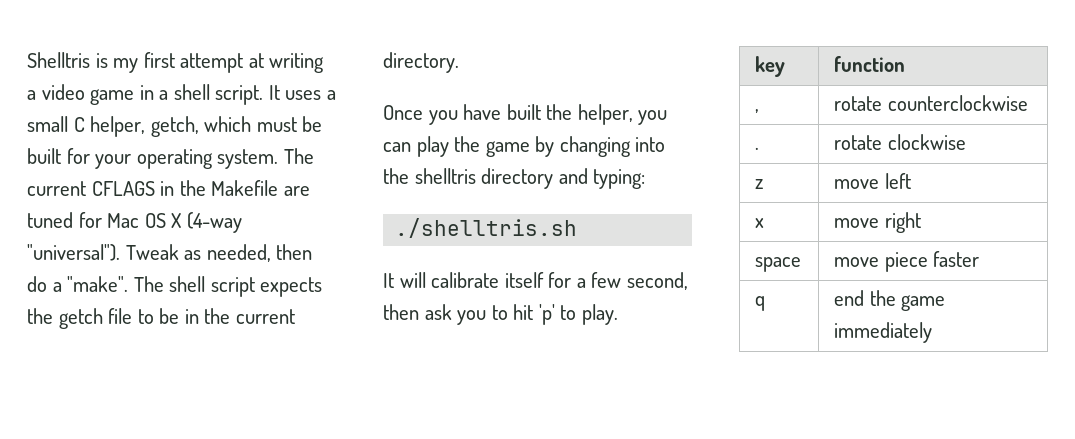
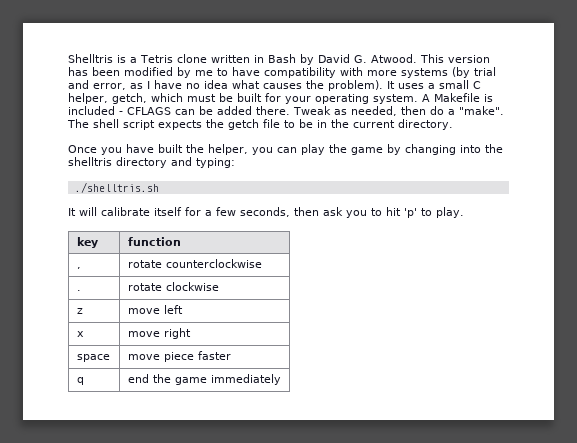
[113,52,325,73] [27,84,264,105] my first attempt at writing a video game in a shell script. -> [130,54,490,65] [68,67,496,78] [68,80,383,91] a Tetris clone written in Bash by David G. Atwood. This version has been modified by me to have compatibility with more systems (by trial and error, as I have no idea what causes the problem).
[283,148,314,164] [27,180,310,196] [27,212,242,233] [27,244,120,261] The current CFLAGS in the Makefile are tuned for Mac OS X (4-way "universal"). -> [422,93,493,102] [68,106,290,115] A Makefile is included - CFLAGS can be added there.
[626,272,688,290] second, -> [240,207,290,217] seconds,

